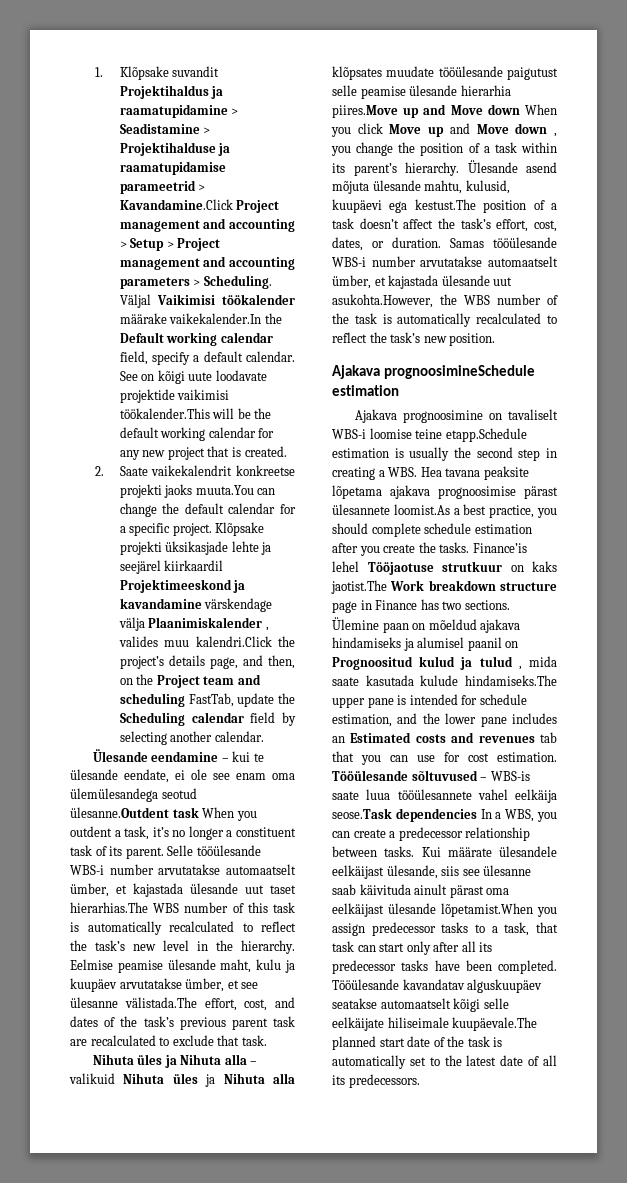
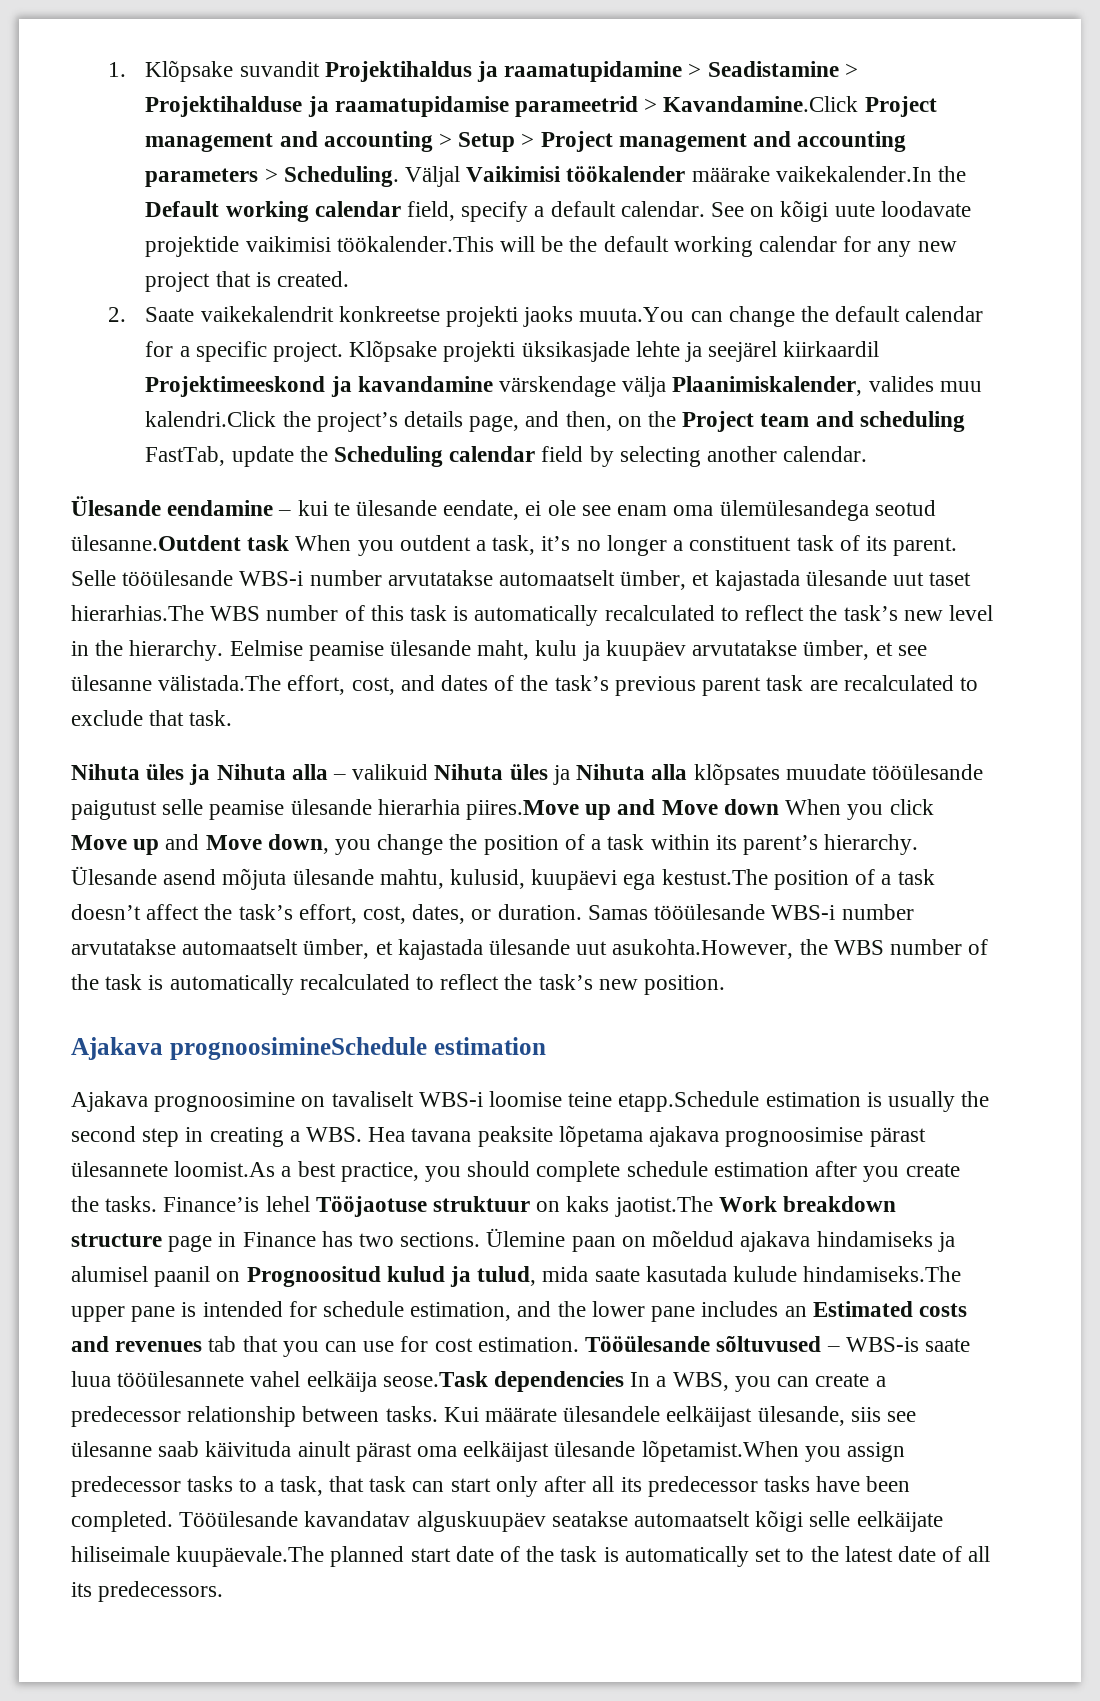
[148,617,269,631] Plaanimiskalender , -> [672,376,863,396] Plaanimiskalender,
[515,123,557,137] down , -> [267,834,329,854] down,
[442,561,502,572] strutkuur -> [433,1196,531,1212] struktuur
[479,656,522,670] tulud , -> [477,1266,537,1286] tulud,

